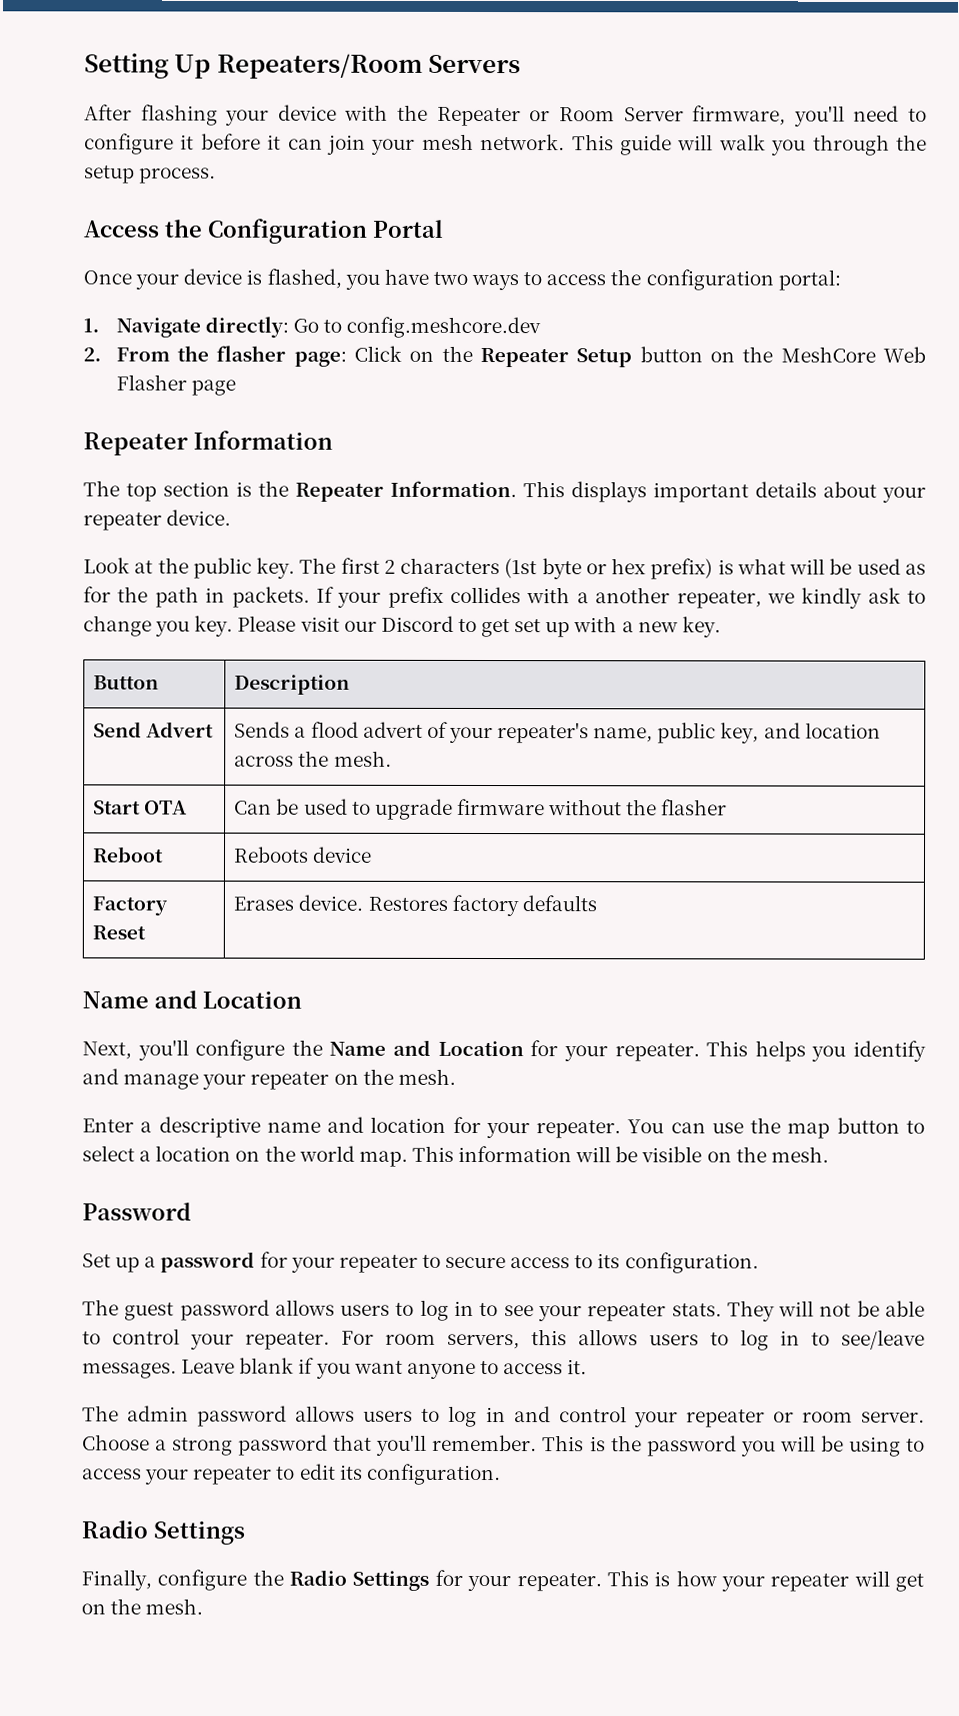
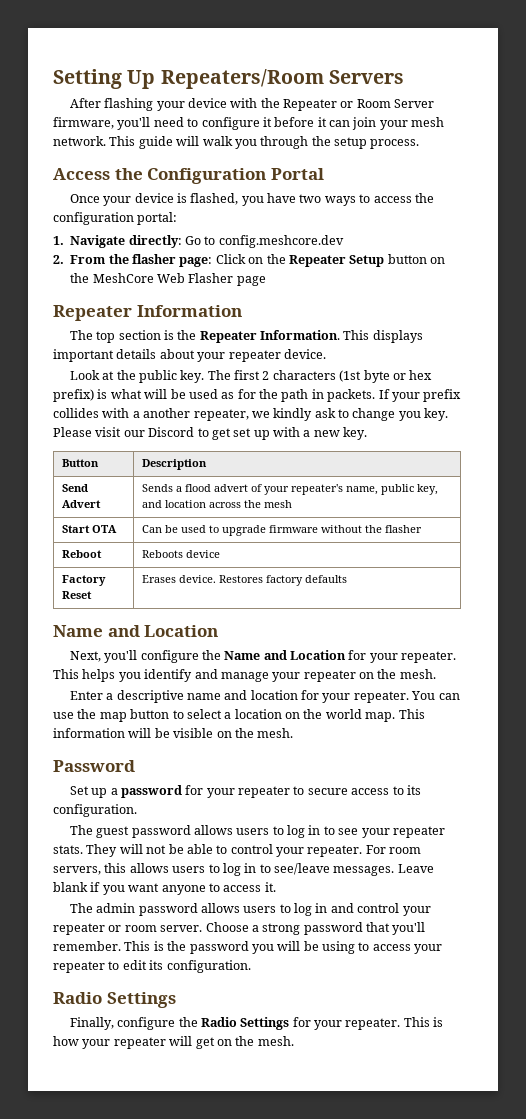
[333,750,392,767] mesh. -> [263,500,292,508] mesh

